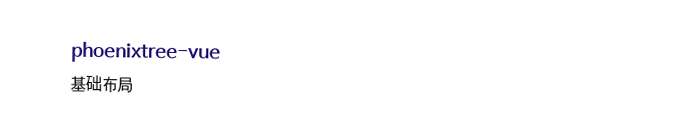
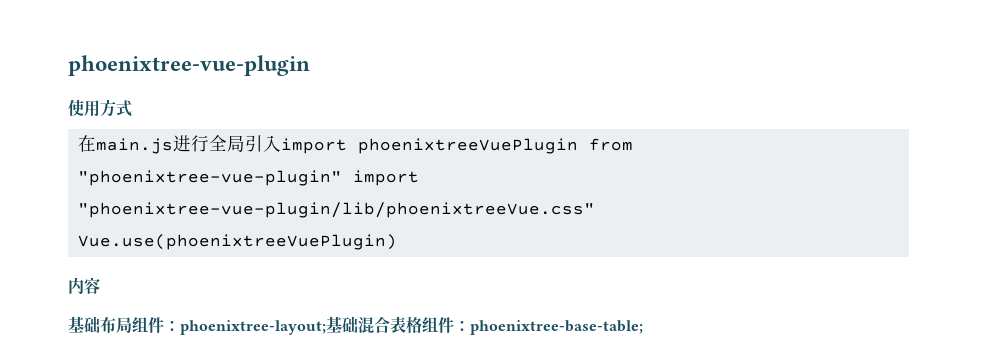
[71,41,221,64] [70,74,133,94] phoenixtree-vue // 基础布局 -> [68,55,310,76] [68,99,132,117] [77,135,633,154] [77,170,419,186] [77,202,595,218] [77,234,397,250] [68,277,100,294] [68,316,643,335] phoenixtree-vue-plugin // 使用方式 // 在main.js进行全局引入import phoenixtreeVuePlugin from "phoenixtree-vue-plugin" import "phoenixtree-vue-plugin/lib/phoenixtreeVue.css" Vue.use(phoenixtreeVuePlugin) // 内容 // 基础布局组件：phoenixtree-layout;基础混合表格组件：phoenixtree-base-table;

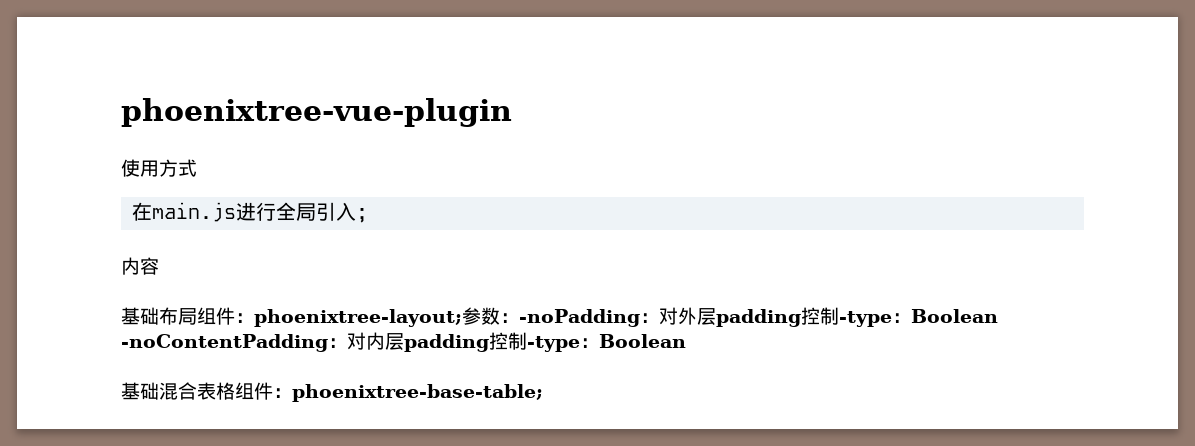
[280,138,633,154] [77,170,419,186] [77,202,595,218] [77,234,397,250] import phoenixtreeVuePlugin from "phoenixtree-vue-plugin" import "phoenixtree-vue-plugin/lib/phoenixtreeVue.css" Vue.use(phoenixtreeVuePlugin) -> [356,208,369,223] ;
(326, 327) none -> [462,307,998,327] [121,332,686,352] 参数：-noPadding：对外层padding控制-type：Boolean -noContentPadding：对内层padding控制-type：Boolean //

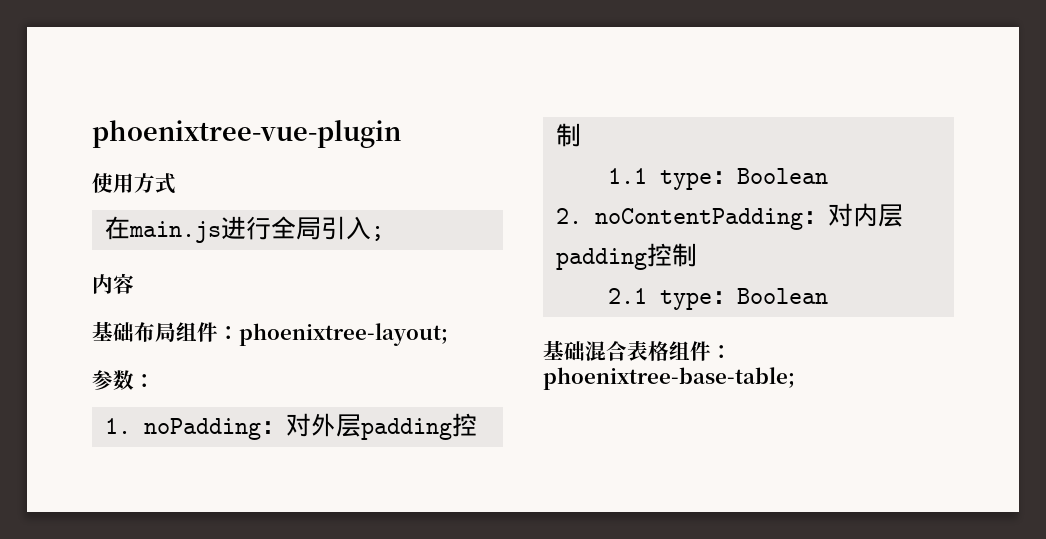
(462, 318) none -> (448, 334) //
[519,309,640,327] -noPadding -> [104,418,261,440] // 1. noPadding
[839,309,998,327] [121,334,328,352] -type：Boolean -noContentPadding -> [607,168,828,190] [555,208,803,230] // 1.1 type：Boolean // 2. noContentPadding
[527,336,580,352] -type -> [607,288,712,310] // 2.1 type

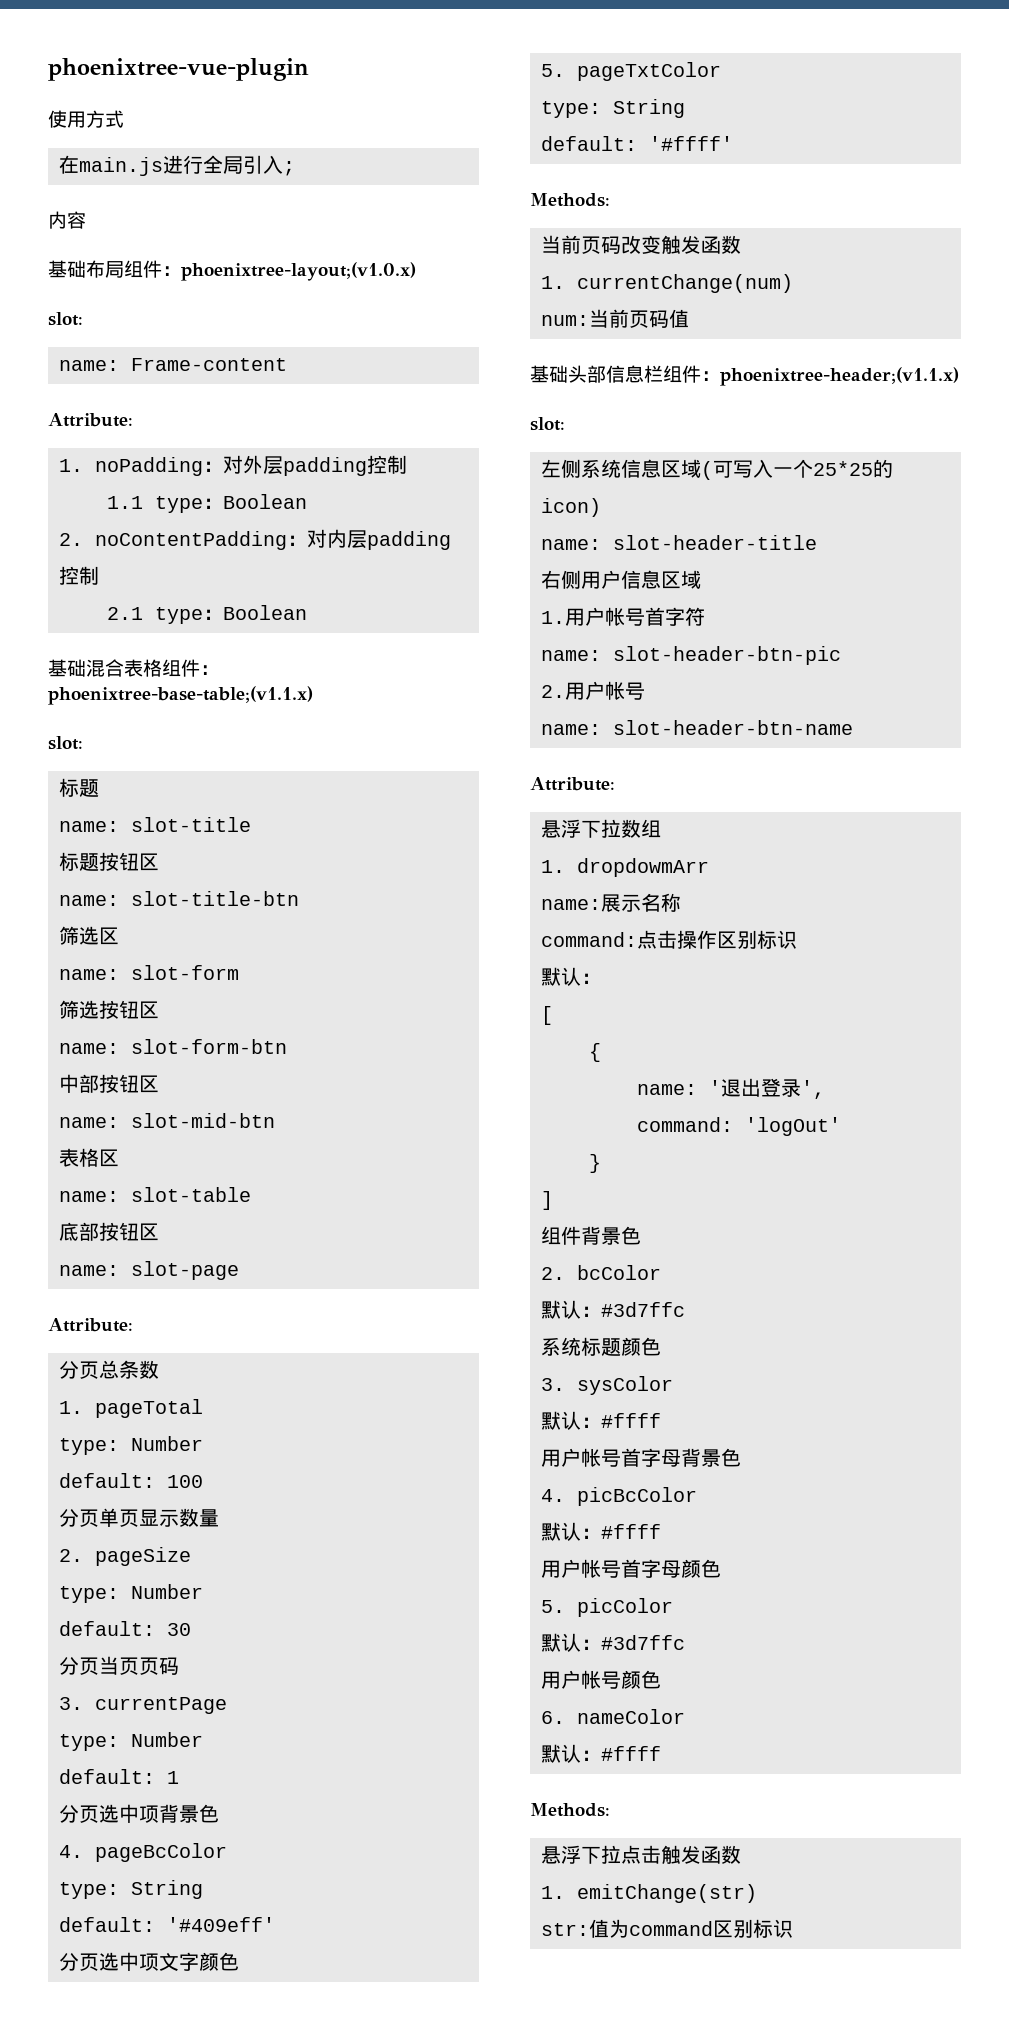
[239,323,448,346] [92,370,155,390] phoenixtree-layout; // 参数： -> [181,262,416,281] [48,312,83,326] [59,358,288,371] [48,413,133,427] phoenixtree-layout;(v1.0.x) // slot: // name: Frame-content // Attribute:
[543,367,795,390] phoenixtree-base-table; -> [48,686,313,705] [48,736,83,750] [59,778,100,797] [59,817,252,832] [59,852,160,871] [59,891,300,906] [59,926,120,945] [59,965,240,980] [59,1000,160,1019] [59,1039,288,1054] [59,1074,160,1093] [59,1113,276,1128] [59,1148,120,1167] [59,1187,252,1202] [59,1222,160,1241] [59,1261,240,1280] [48,1318,133,1332] [59,1360,160,1379] [59,1399,204,1418] [59,1436,204,1455] [59,1473,204,1488] [59,1508,220,1527] [59,1547,192,1566] [59,1584,204,1603] [59,1621,192,1636] [59,1656,180,1675] [59,1697,228,1714] [59,1732,204,1751] [59,1769,180,1784] [59,1804,220,1823] [59,1843,228,1862] [59,1880,204,1899] [59,1917,276,1932] [59,1952,240,1971] [541,62,722,81] [541,99,686,118] [541,136,734,151] [530,193,610,207] [541,235,742,254] [541,274,794,293] [541,309,690,328] [530,365,959,386] [530,417,565,431] [541,459,894,480] [541,498,602,517] [541,535,818,550] [541,570,702,589] [541,607,706,626] [541,646,842,665] [541,681,646,700] [541,720,854,735] [530,777,615,791] [541,819,662,838] [541,858,710,877] [541,893,682,912] [541,930,798,949] [541,967,602,986] [541,1006,554,1025] [589,1043,602,1062] [637,1078,826,1099] [637,1117,842,1136] [589,1154,602,1173] [541,1191,554,1210] [541,1226,642,1245] [541,1265,662,1280] [541,1300,686,1319] [541,1337,662,1356] [541,1376,674,1395] [541,1411,662,1430] [541,1448,742,1467] [541,1487,698,1506] [541,1522,662,1541] [541,1559,722,1578] [541,1598,674,1617] [541,1633,686,1652] [541,1670,662,1689] [541,1709,686,1724] [541,1744,662,1763] [530,1803,610,1817] [541,1845,742,1864] [541,1884,758,1903] [541,1919,794,1938] phoenixtree-base-table;(v1.1.x) // slot: // 标题 // name: slot-title // 标题按钮区 // name: slot-title-btn // 筛选区 // name: slot-form // 筛选按钮区 // name: slot-form-btn // 中部按钮区 // name: slot-mid-btn // 表格区 // name: slot-table // 底部按钮区 // name: slot-page // Attribute: // 分页总条数 // 1. pageTotal // type: Number // default: 100 // 分页单页显示数量 // 2. pageSize // type: Number // default: 30 // 分页当页页码 // 3. currentPage // type: Number // default: 1 // 分页选中项背景色 // 4. pageBcColor // type: String // default: '#409eff' // 分页选中项文字颜色 // 5. pageTxtColor // type: String // default: '#ffff' // Methods: // 当前页码改变触发函数 // 1. currentChange(num) // num:当前页码值 // 基础头部信息栏组件：phoenixtree-header;(v1.1.x) // slot: // 左侧系统信息区域(可写入一个25*25的icon) // name: slot-header-title // 右侧用户信息区域 // 1.用户帐号首字符 // name: slot-header-btn-pic // 2.用户帐号 // name: slot-header-btn-name // Attribute: // 悬浮下拉数组 // 1. dropdowmArr // name:展示名称 // command:点击操作区别标识 // 默认： // [ // { // name: '退出登录', // command: 'logOut' // } // ] // 组件背景色 // 2. bcColor // 默认：#3d7ffc // 系统标题颜色 // 3. sysColor // 默认：#ffff // 用户帐号首字母背景色 // 4. picBcColor // 默认：#ffff // 用户帐号首字母颜色 // 5. picColor // 默认：#3d7ffc // 用户帐号颜色 // 6. nameColor // 默认：#ffff // Methods: // 悬浮下拉点击触发函数 // 1. emitChange(str) // str:值为command区别标识

